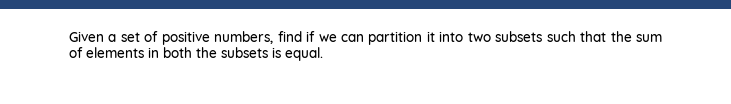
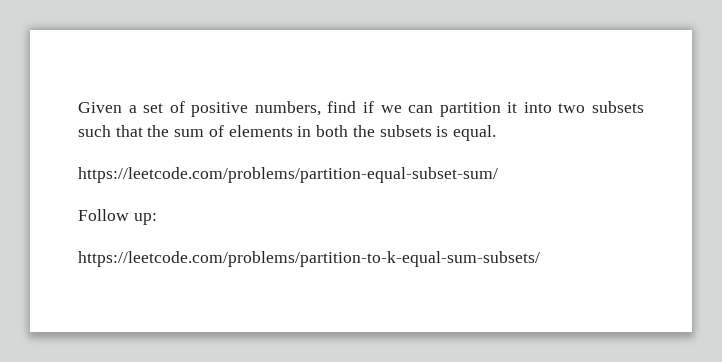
(323, 54) none -> [78,167,498,183] [78,209,157,225] [78,251,540,267] // https://leetcode.com/problems/partition-equal-subset-sum/ // Follow up: // https://leetcode.com/problems/partition-to-k-equal-sum-subsets/

